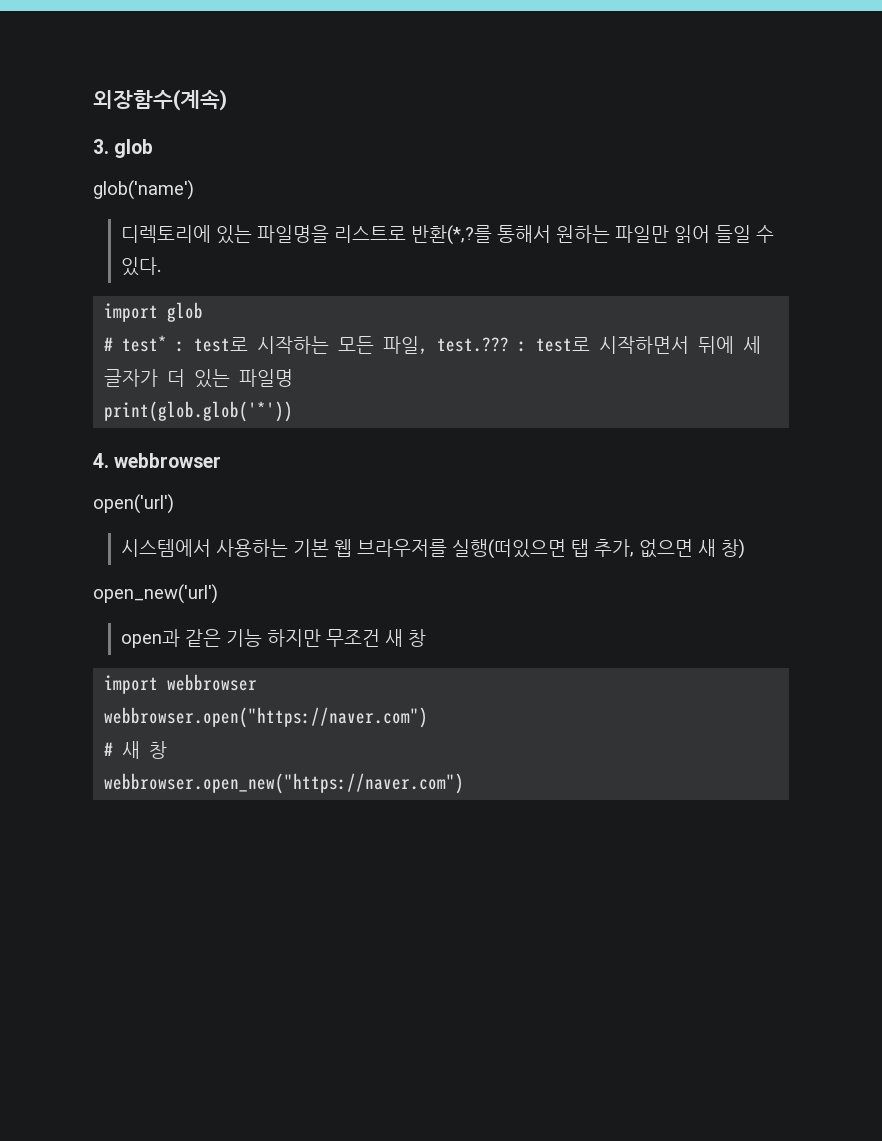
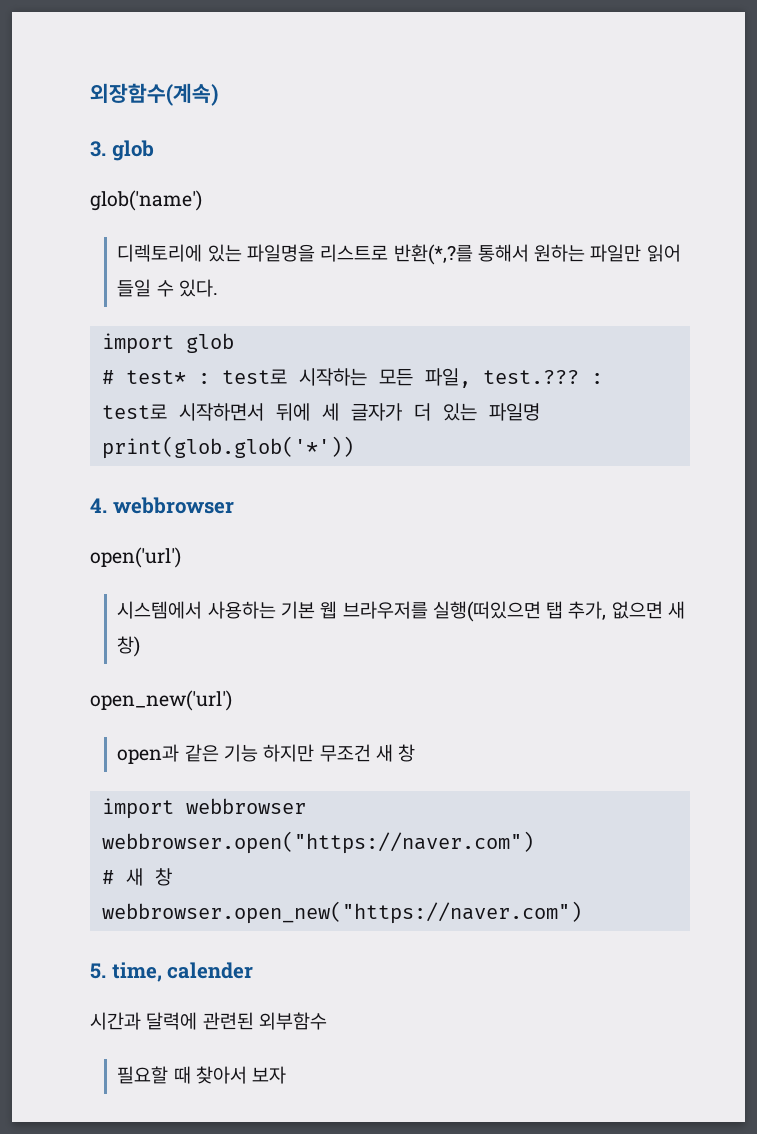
(465, 783) none -> [90,962,254,982] [90,1012,327,1030] [117,1066,287,1084] // 5. time, calender // 시간과 달력에 관련된 외부함수 // 필요할 때 찾아서 보자

